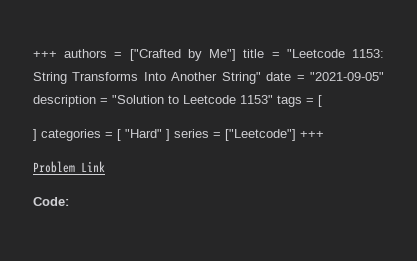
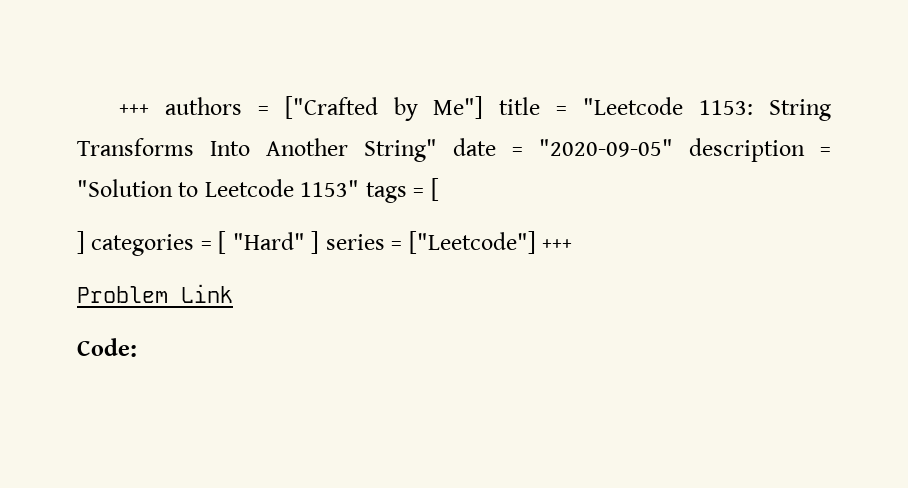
[310,72,384,81] "2021-09-05" -> [539,139,673,157] "2020-09-05"

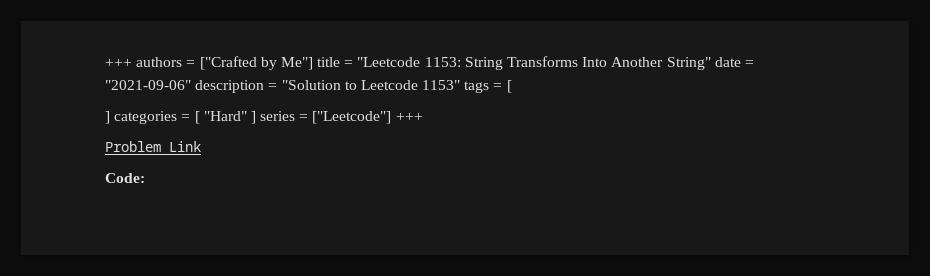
[539,139,673,157] "2020-09-05" -> [105,80,191,90] "2021-09-06"

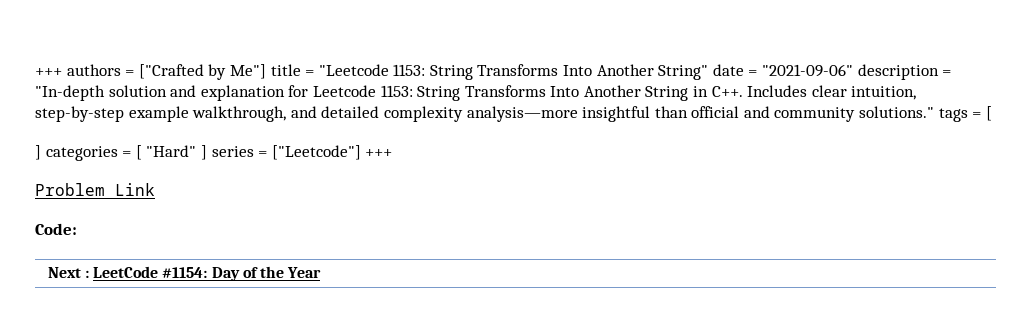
[281,80,461,90] "Solution to Leetcode 1153" -> [35,85,917,101] [35,106,935,122] "In-depth solution and explanation for Leetcode 1153: String Transforms Into Another String in C++. Includes clear intuition, step-by-step example walkthrough, and detailed complexity analysis—more insightful than official and community solutions."
(145, 178) none -> [47,266,322,281] // Next : LeetCode #1154: Day of the Year

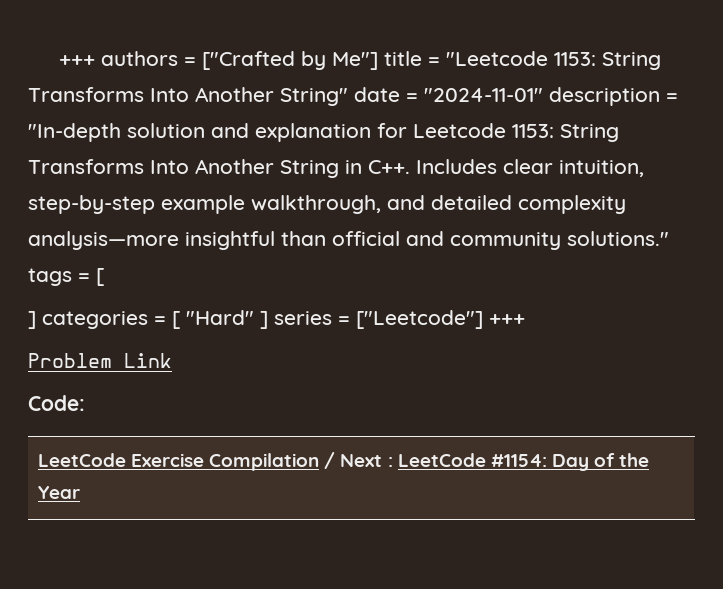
[762,64,854,77] "2021-09-06" -> [424,88,543,102] "2024-11-01"
(77, 229) none -> [37,452,336,471] LeetCode Exercise Compilation /

